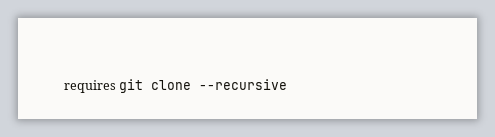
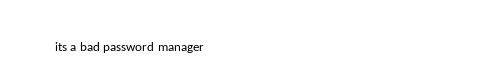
[64,79,288,93] requires git clone --recursive -> [55,42,204,53] its a bad password manager

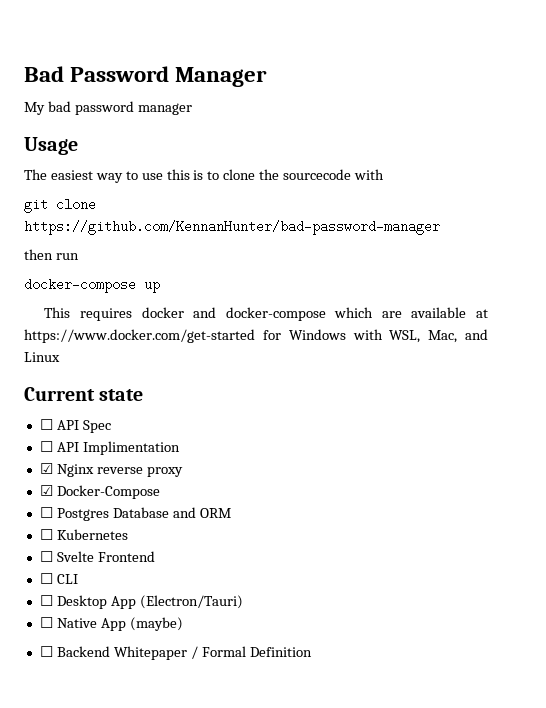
[55,42,77,51] its a -> [24,66,268,87] [24,102,45,115] Bad Password Manager // My
(204, 49) none -> [24,137,78,155] [24,169,385,183] [24,198,96,213] [24,220,440,235] [24,249,79,260] [24,278,160,293] [44,307,489,321] [24,329,488,343] [24,352,60,362] [24,387,144,401] [39,419,111,433] [39,441,180,455] [39,463,183,477] [39,485,160,499] [39,507,231,521] [39,529,128,540] [39,551,155,562] [39,573,78,584] [39,595,243,609] [39,617,183,631] [39,646,312,660] // Usage // The easiest way to use this is to clone the sourcecode with // git clone https://github.com/KennanHunter/bad-password-manager // then run // docker-compose up // This requires docker and docker-compose which are available at https://www.docker.com/get-started for Windows with WSL, Mac, and Linux // Current state // ☐ API Spec // ☐ API Implimentation // ☑ Nginx reverse proxy // ☑ Docker-Compose // ☐ Postgres Database and ORM // ☐ Kubernetes // ☐ Svelte Frontend // ☐ CLI // ☐ Desktop App (Electron/Tauri) // ☐ Native App (maybe) // ☐ Backend Whitepaper / Formal Definition

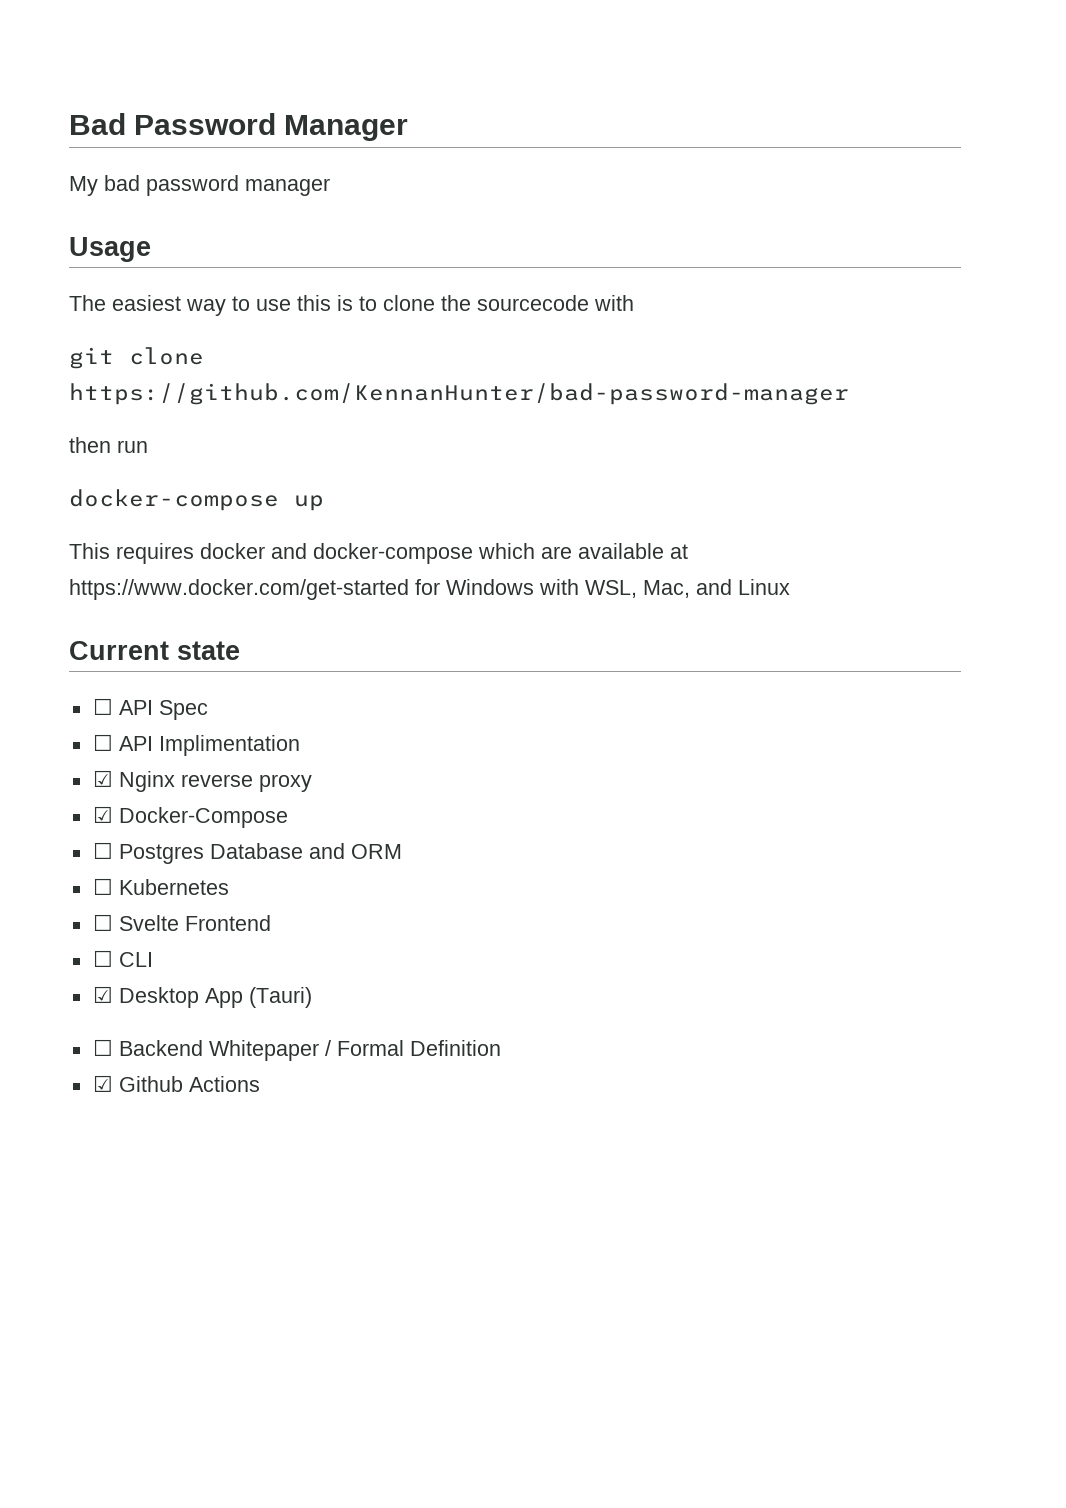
[39,595,53,606] ☐ -> [92,986,113,1003] ☑
[139,595,243,609] [39,617,183,631] (Electron/Tauri) // ☐ Native App (maybe) -> [248,987,312,1008] (Tauri)
(312, 652) none -> [92,1075,260,1092] // ☑ Github Actions

